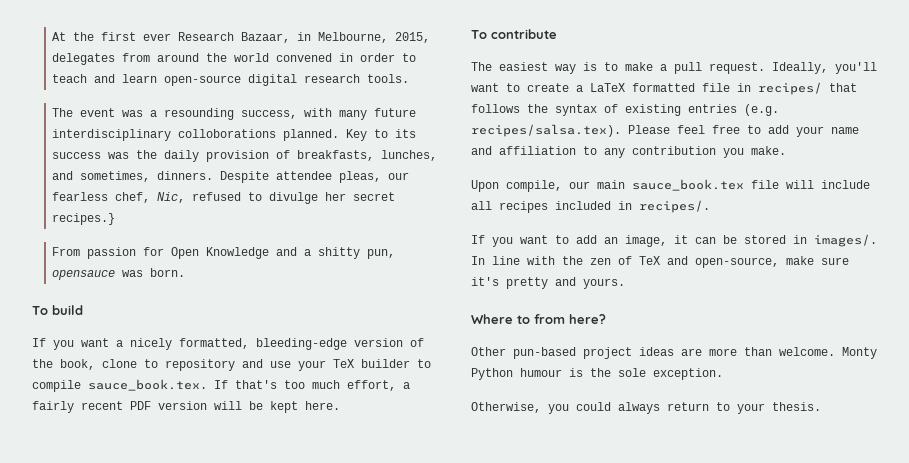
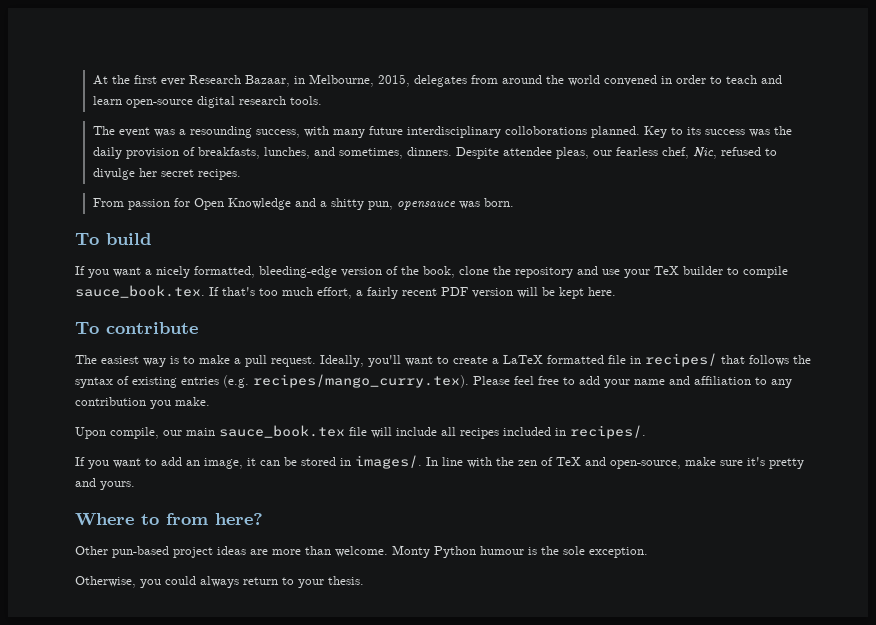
[52,213,116,225] recipes.} -> [197,169,241,180] recipes.
[144,359,158,368] to -> [493,266,511,275] the
[471,124,621,137] recipes/salsa.tex). -> [253,374,469,388] recipes/mango_curry.tex).

